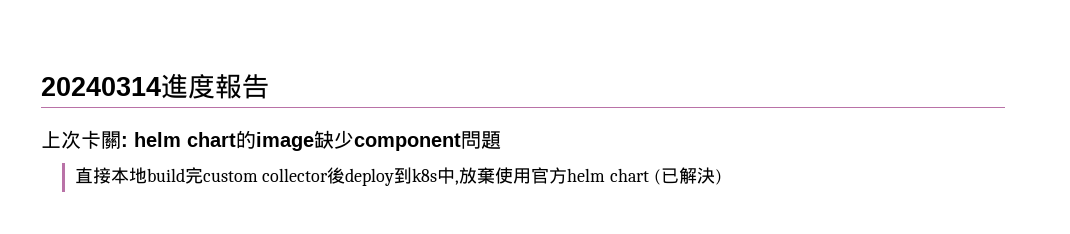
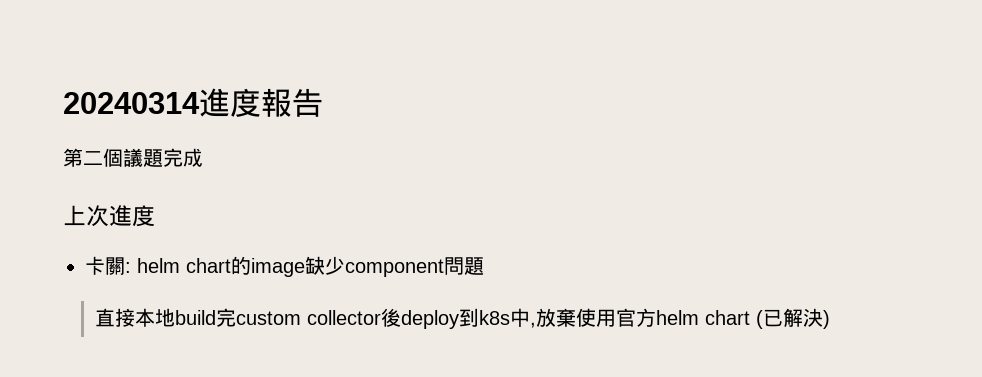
(269, 86) none -> [63,148,203,167] // 第二個議題完成
(81, 139) none -> [109,205,155,227] 進度 //

